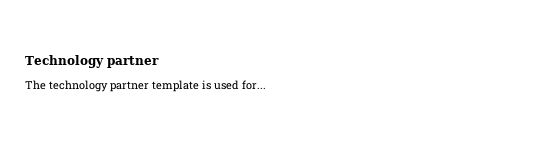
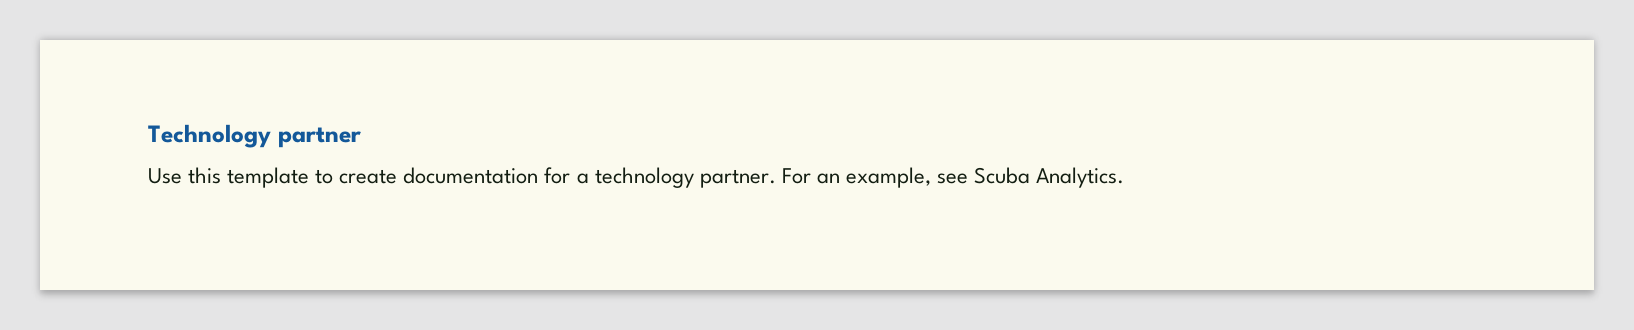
[25,80,266,92] The technology partner template is used for... -> [148,167,1125,188] Use this template to create documentation for a technology partner. For an example, see Scuba Analytics.

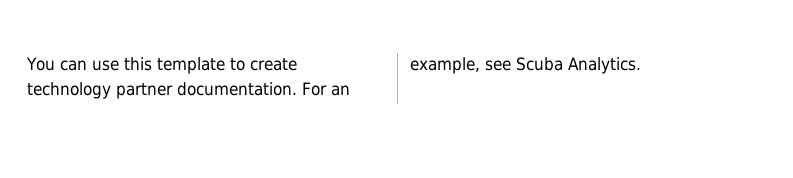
[148,124,361,148] [148,168,182,184] Technology partner // Use -> [26,57,119,71] You can use
[403,167,776,188] documentation for a technology partner. -> [27,82,297,99] technology partner documentation.

